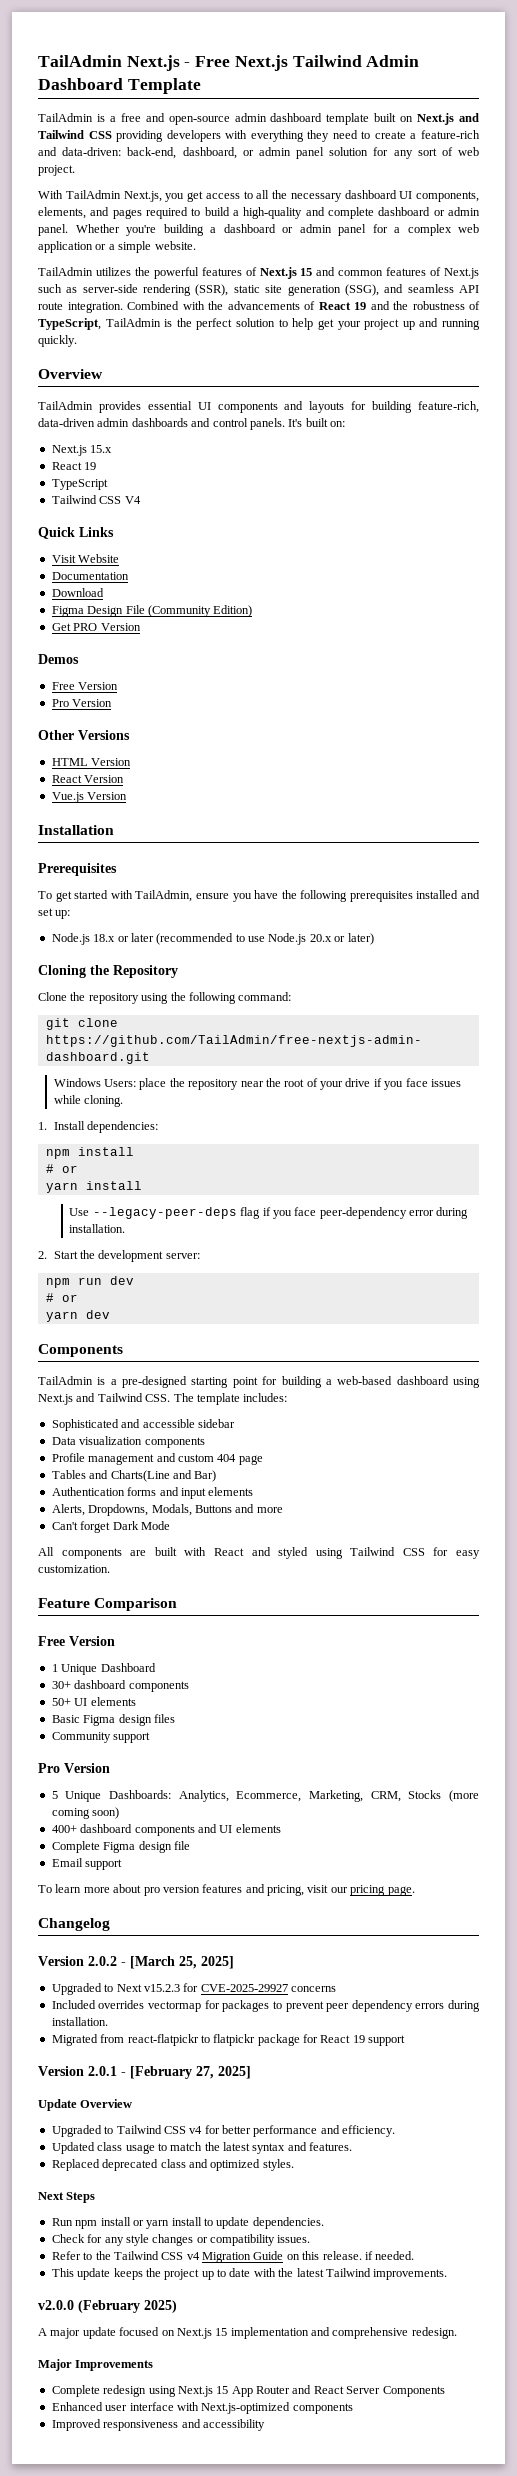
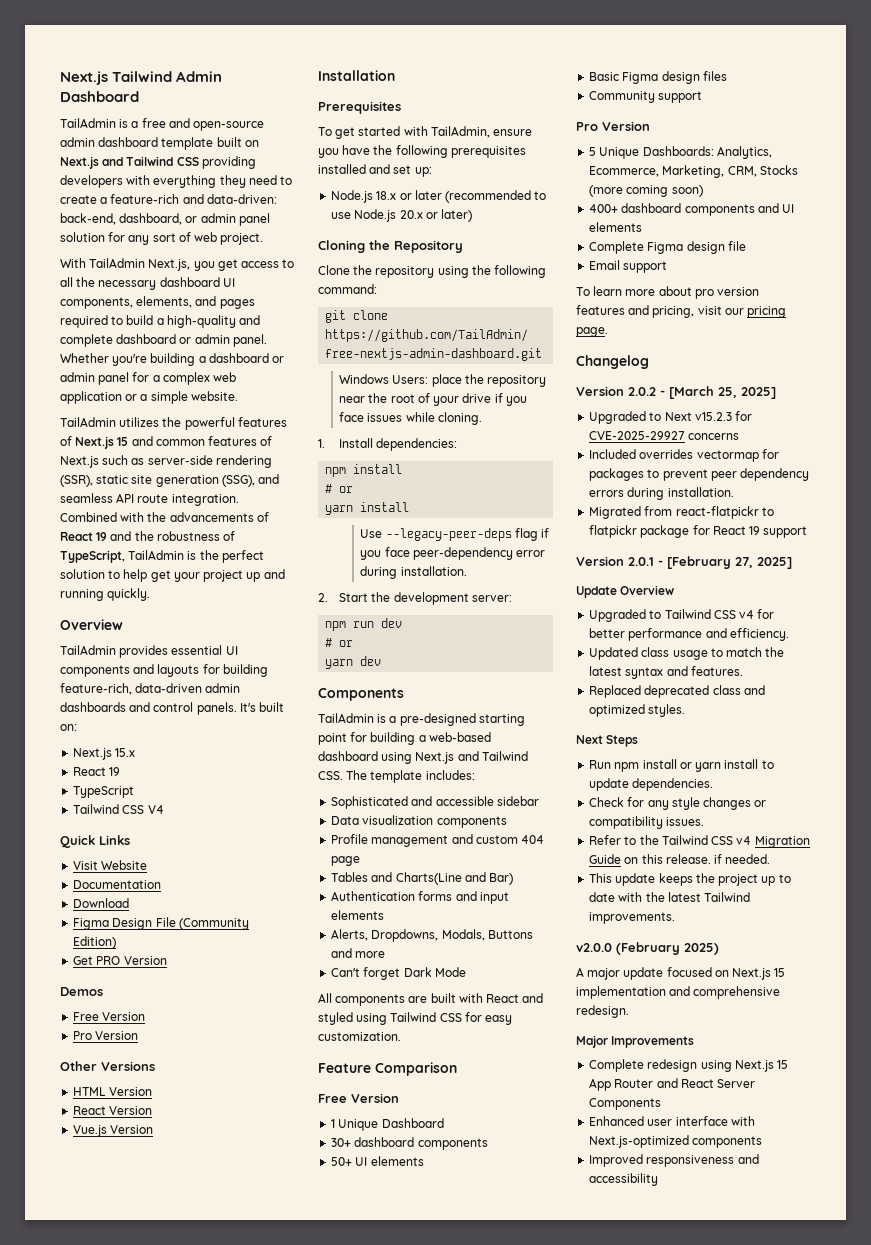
[38,55,231,71] TailAdmin Next.js - Free -> (60, 78) none
[127,78,201,94] Template -> (139, 96) none

